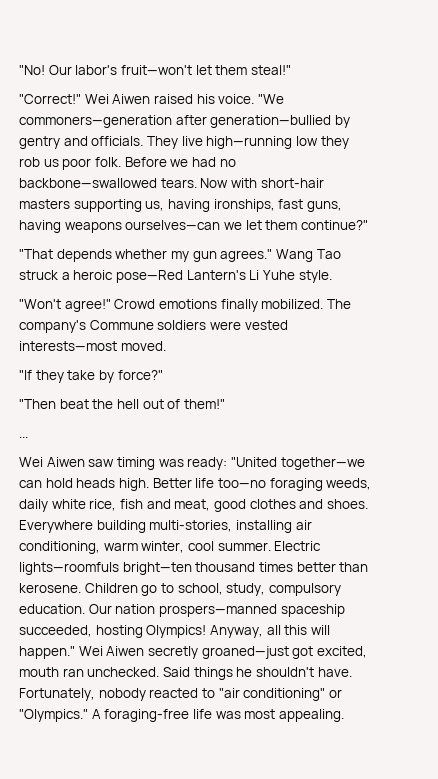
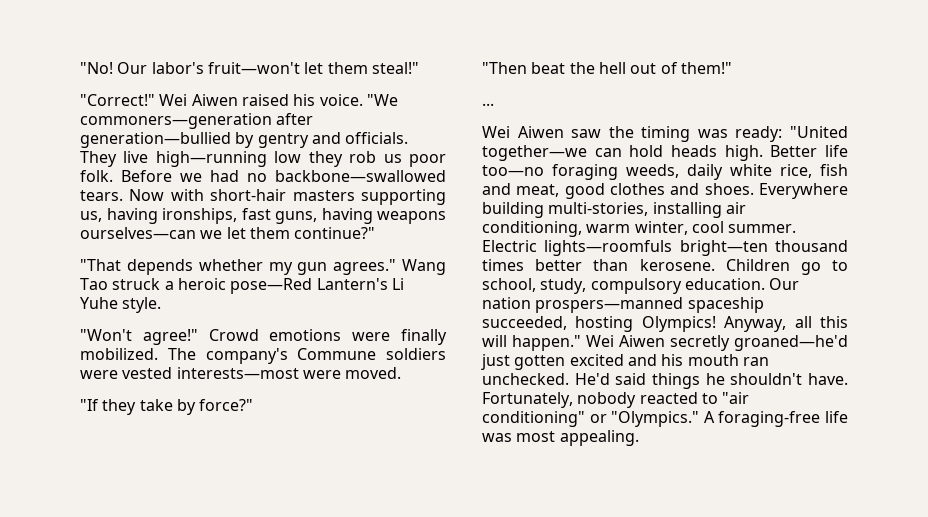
(217, 304) none -> [352,332,391,341] were
(117, 346) none -> [302,370,341,379] were
(115, 463) none -> [608,126,634,138] the
[201,646,367,659] groaned—just got excited, -> [734,335,848,351] [481,354,684,370] groaned—he'd just gotten excited and his
[162,667,190,677] Said -> [574,373,647,385] He'd said

